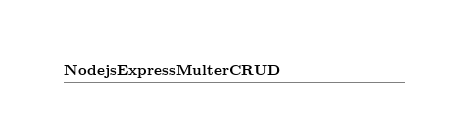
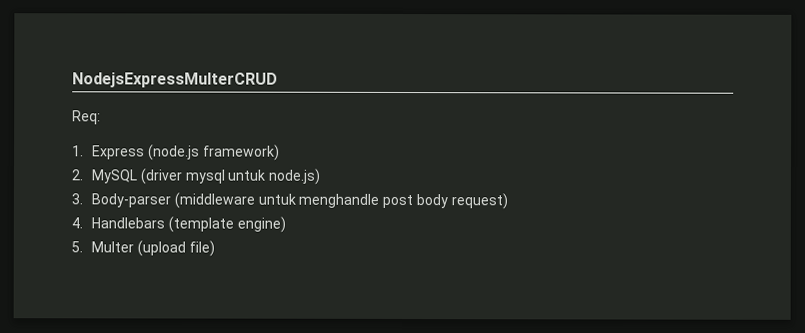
(280, 71) none -> [72,110,101,125] [72,144,280,161] [71,168,321,185] [71,192,508,210] [71,216,286,233] [71,240,215,257] // Req: // 1. Express (node.js framework) // 2. MySQL (driver mysql untuk node.js) // 3. Body-parser (middleware untuk menghandle post body request) // 4. Handlebars (template engine) // 5. Multer (upload file)

